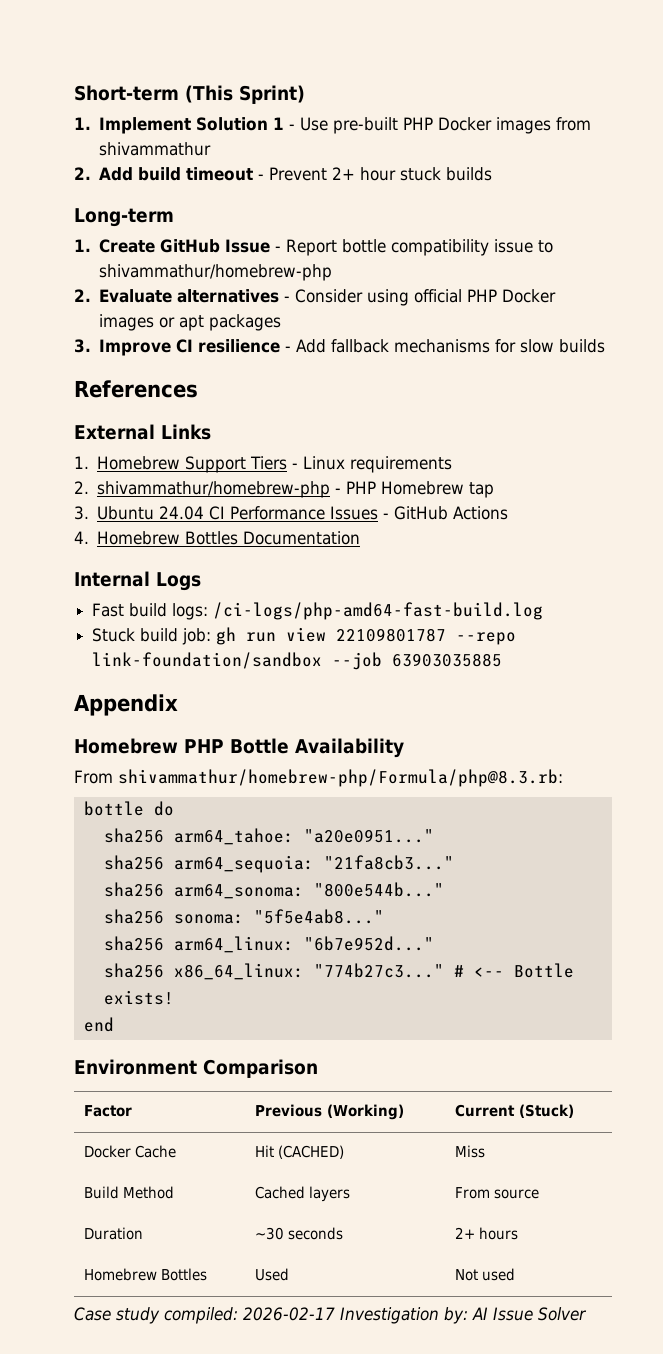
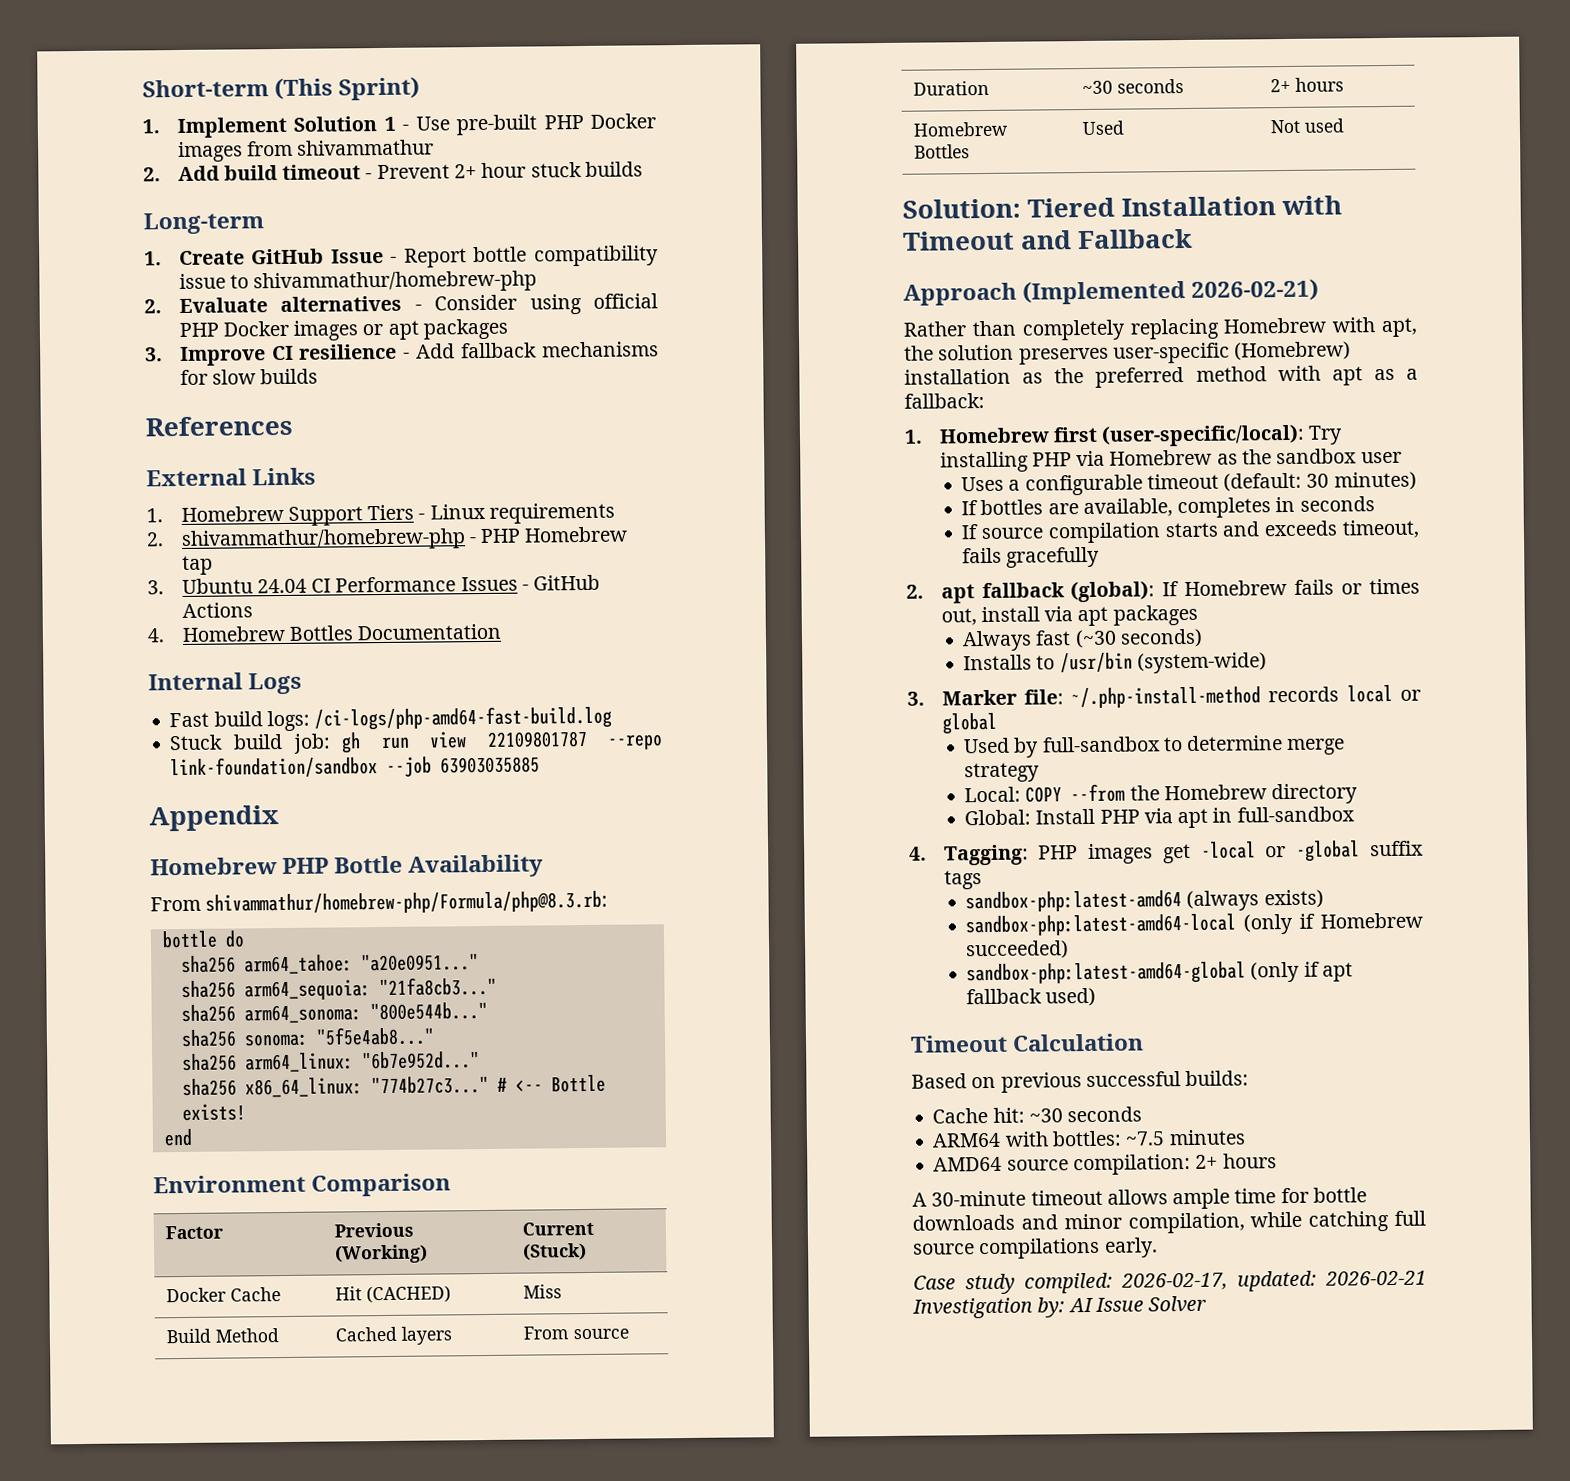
(515, 1274) none -> [902,195,1343,219] [902,228,1194,251] [903,278,1320,306] [903,317,1418,341] [904,341,1352,365] [904,365,1418,388] [904,392,985,409] [904,423,1344,447] [939,448,1402,473] [961,471,1417,496] [961,496,1375,519] [961,519,1420,544] [962,546,1101,568] [906,578,1420,604] [940,604,1198,627] [962,628,1203,652] [963,652,1267,674] [907,684,1421,709] [941,712,997,735] [963,735,1346,758] [964,762,1041,783] [964,783,1359,805] [964,806,1355,829] [909,840,1424,866] [943,870,982,890] [965,889,1324,913] [965,912,1423,937] [966,940,1070,960] [966,961,1353,986] [966,987,1097,1007] [910,1033,1145,1053] [911,1070,1250,1093] [932,1106,1143,1124] [932,1129,1246,1148] [933,1153,1277,1176] [912,1187,1367,1210] [912,1210,1426,1234] [913,1237,1158,1260] // Solution: Tiered Installation with Timeout and Fallback // Approach (Implemented 2026-02-21) // Rather than completely replacing Homebrew with apt, the solution preserves user-specific (Homebrew) installation as the preferred method with apt as a fallback: // 1. Homebrew first (user-specific/local): Try installing PHP via Homebrew as the sandbox user // Uses a configurable timeout (default: 30 minutes) // If bottles are available, completes in seconds // If source compilation starts and exceeds timeout, fails gracefully // 2. apt fallback (global): If Homebrew fails or times out, install via apt packages // Always fast (~30 seconds) // Installs to /usr/bin (system-wide) // 3. Marker file: ~/.php-install-method records local or global // Used by full-sandbox to determine merge strategy // Local: COPY --from the Homebrew directory // Global: Install PHP via apt in full-sandbox // 4. Tagging: PHP images get -local or -global suffix tags // sandbox-php:latest-amd64 (always exists) // sandbox-php:latest-amd64-local (only if Homebrew succeeded) // sandbox-php:latest-amd64-global (only if apt fallback used) // Timeout Calculation // Based on previous successful builds: // Cache hit: ~30 seconds // ARM64 with bottles: ~7.5 minutes // AMD64 source compilation: 2+ hours // A 30-minute timeout allows ample time for bottle downloads and minor compilation, while catching full source compilations early.
[243,1307,335,1321] 2026-02-17 -> [1121,1270,1427,1292] 2026-02-17, updated: 2026-02-21

